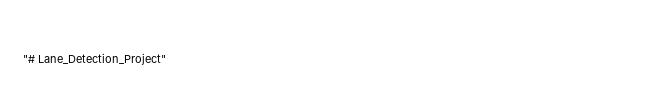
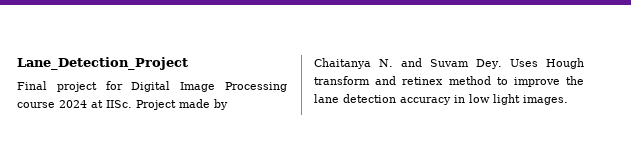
[23,53,166,65] "# Lane_Detection_Project" -> [17,57,188,70] [17,81,287,92] [17,99,228,110] [314,58,584,69] [314,76,584,87] [314,94,568,105] Lane_Detection_Project // Final project for Digital Image Processing course 2024 at IISc. Project made by Chaitanya N. and Suvam Dey. Uses Hough transform and retinex method to improve the lane detection accuracy in low light images.

